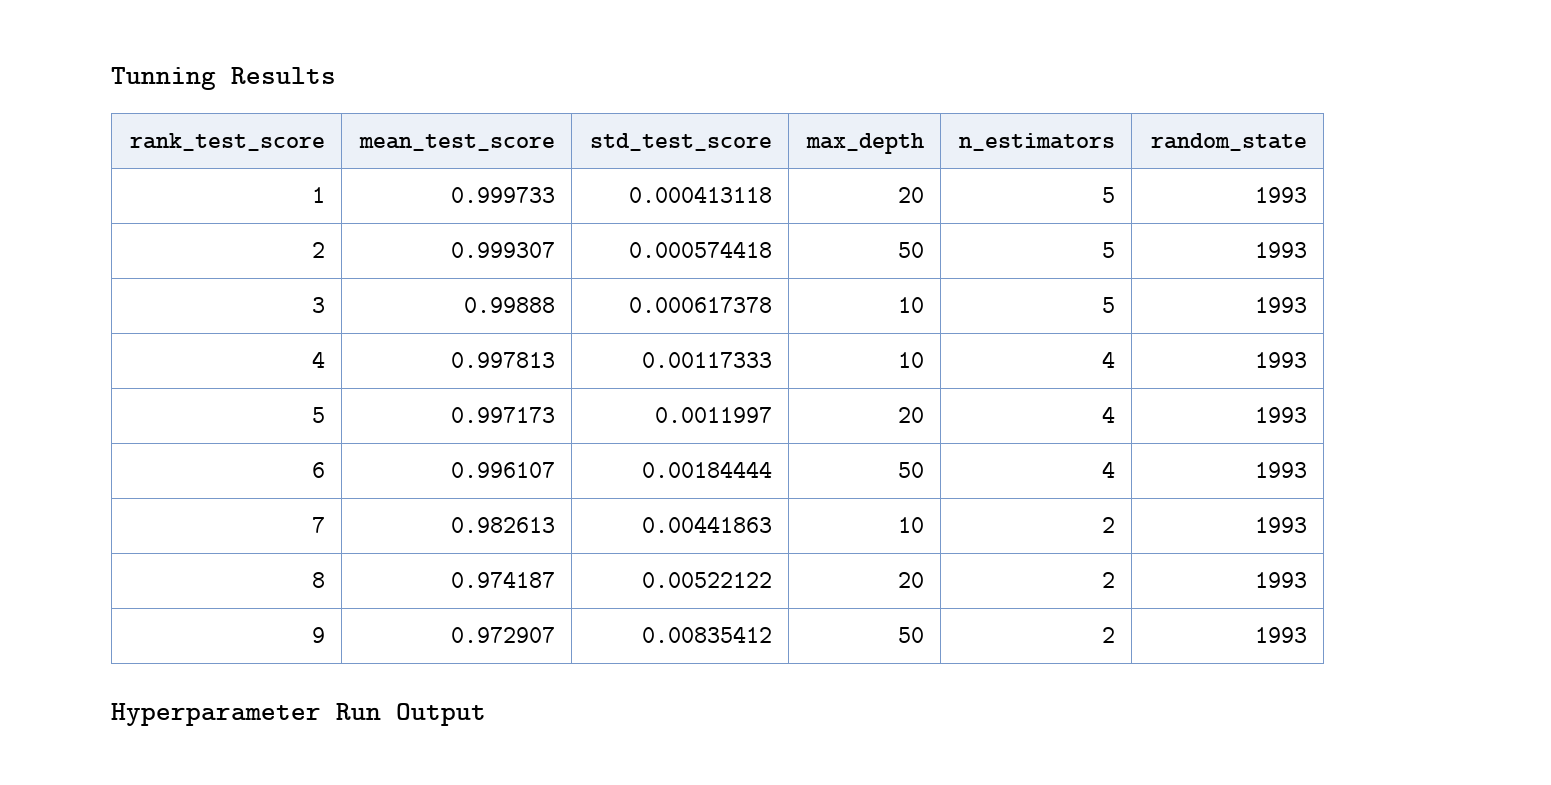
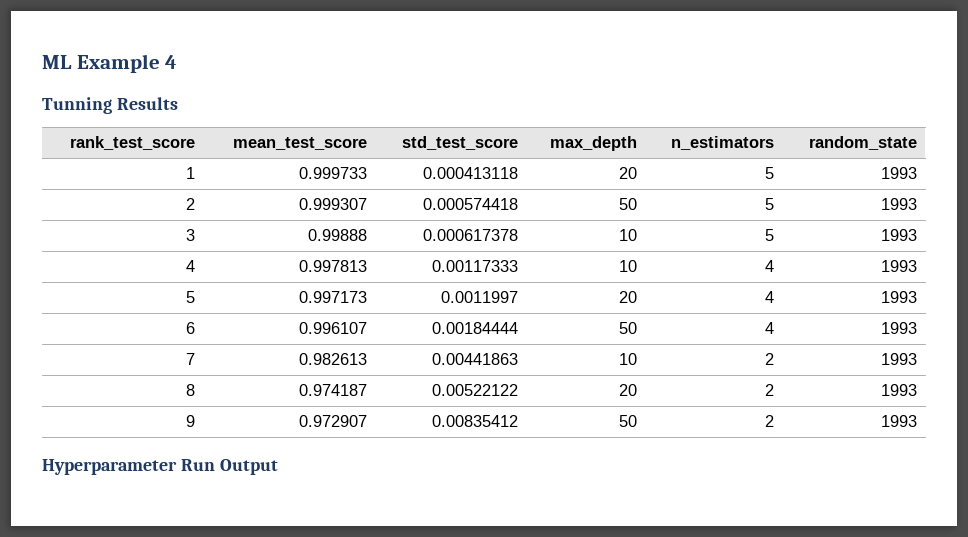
(111, 78) none -> [42,54,178,73] ML Example 4 //

